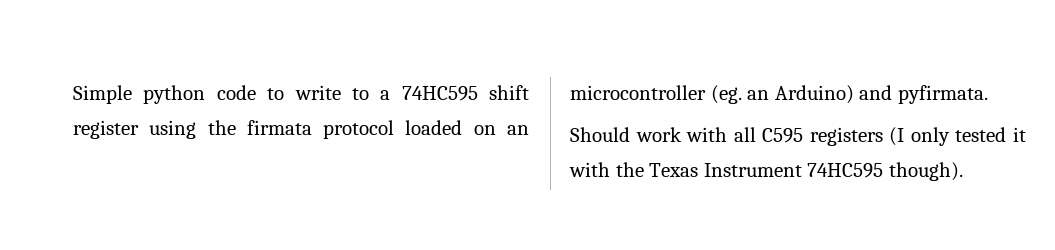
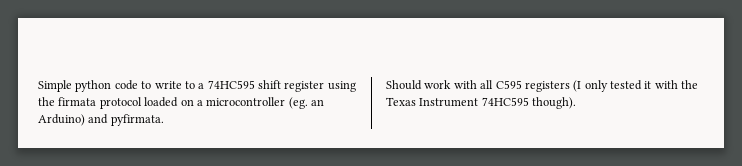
[506,125,529,135] an -> [196,100,203,106] a

